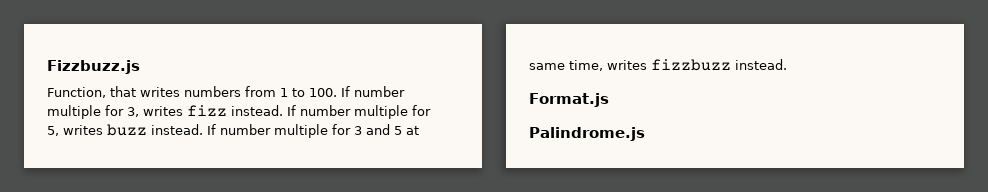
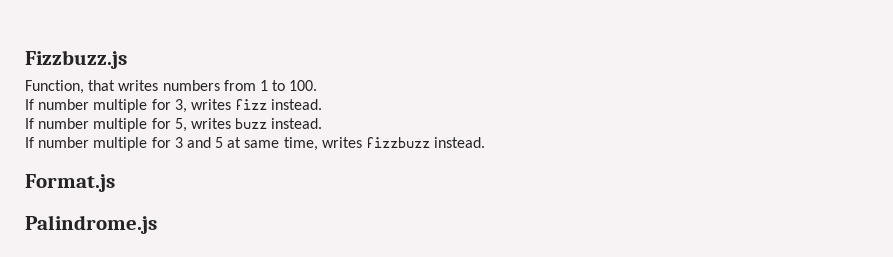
(337, 92) none -> (318, 85) //
(283, 110) none -> (323, 104) //
(203, 129) none -> (323, 123) //

